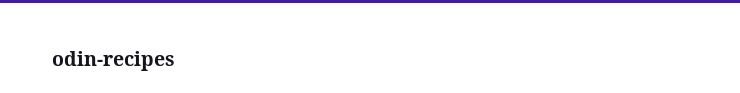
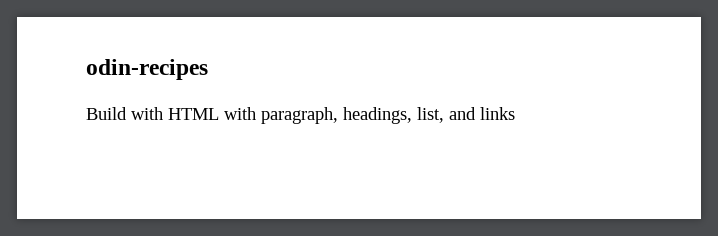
(175, 61) none -> [86,107,515,124] // Build with HTML with paragraph, headings, list, and links

